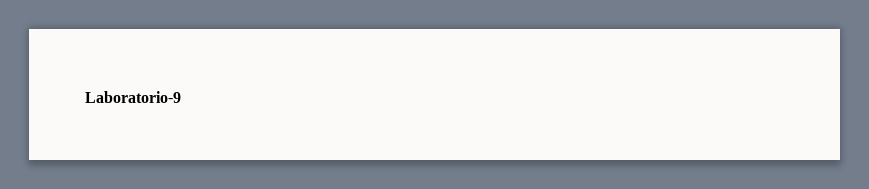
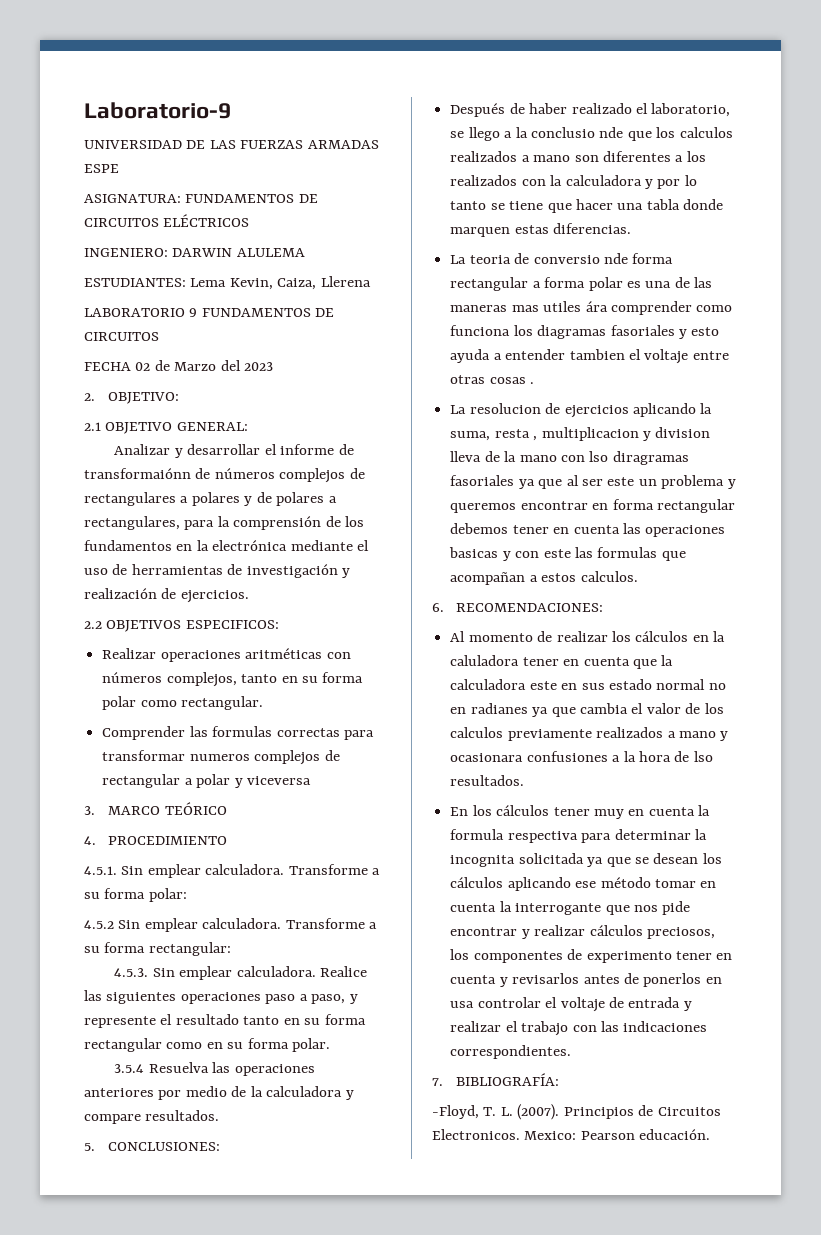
(181, 97) none -> [84,140,379,149] [84,164,119,173] [84,194,318,203] [84,214,250,227] [84,248,305,257] [84,276,371,290] [84,308,335,317] [84,332,159,341] [84,360,274,371] [84,392,180,404] [84,422,248,434] [114,444,354,458] [84,468,365,483] [84,492,337,506] [84,516,365,530] [84,540,370,551] [84,564,351,578] [84,588,249,603] [84,620,279,632] [102,648,351,662] [102,672,364,687] [102,696,264,710] [102,726,374,740] [102,750,340,765] [102,774,311,788] [84,802,227,815] [84,836,228,845] [84,864,381,878] [84,888,187,902] [84,918,378,932] [84,942,231,956] [114,966,368,980] [84,990,358,1004] [84,1014,366,1028] [84,1038,331,1052] [114,1062,315,1076] [84,1086,354,1100] [84,1110,220,1124] [84,1142,221,1151] [450,103,731,117] [450,127,733,141] [450,151,706,162] [450,175,697,189] [450,199,724,213] [450,223,632,237] [450,253,674,264] [450,277,713,291] [450,301,733,315] [450,325,720,339] [450,349,729,364] [450,375,535,384] [450,403,713,418] [450,427,711,441] [450,451,689,465] [450,475,736,489] [450,499,735,513] [450,523,726,537] [449,547,686,561] [450,571,638,585] [432,603,604,612] [450,631,726,642] [450,655,674,669] [450,679,726,690] [450,703,724,717] [450,727,729,741] [450,751,713,762] [450,775,525,786] [450,805,711,819] [450,829,707,843] [450,853,722,867] [450,877,717,891] [450,901,691,915] [450,925,715,939] [450,949,733,963] [450,973,722,987] [450,997,692,1012] [450,1021,708,1036] [450,1045,572,1059] [432,1073,560,1086] [432,1104,721,1120] [432,1129,711,1140] // UNIVERSIDAD DE LAS FUERZAS ARMADAS ESPE // ASIGNATURA: FUNDAMENTOS DE CIRCUITOS ELÉCTRICOS // INGENIERO: DARWIN ALULEMA // ESTUDIANTES: Lema Kevin, Caiza, Llerena // LABORATORIO 9 FUNDAMENTOS DE CIRCUITOS // FECHA 02 de Marzo del 2023 // 2. OBJETIVO: // 2.1 OBJETIVO GENERAL: // Analizar y desarrollar el informe de transformaiónn de números complejos de rectangulares a polares y de polares a rectangulares, para la comprensión de los fundamentos en la electrónica mediante el uso de herramientas de investigación y realización de ejercicios. // 2.2 OBJETIVOS ESPECIFICOS: // Realizar operaciones aritméticas con números complejos, tanto en su forma polar como rectangular. // Comprender las formulas correctas para transformar numeros complejos de rectangular a polar y viceversa // 3. MARCO TEÓRICO // 4. PROCEDIMIENTO // 4.5.1. Sin emplear calculadora. Transforme a su forma polar: // 4.5.2 Sin emplear calculadora. Transforme a su forma rectangular: // 4.5.3. Sin emplear calculadora. Realice las siguientes operaciones paso a paso, y represente el resultado tanto en su forma rectangular como en su forma polar. // 3.5.4 Resuelva las operaciones anteriores por medio de la calculadora y compare resultados. // 5. CONCLUSIONES: // Después de haber realizado el laboratorio, se llego a la conclusio nde que los calculos realizados a mano son diferentes a los realizados con la calculadora y por lo tanto se tiene que hacer una tabla donde marquen estas diferencias. // La teoria de conversio nde forma rectangular a forma polar es una de las maneras mas utiles ára comprender como funciona los diagramas fasoriales y esto ayuda a entender tambien el voltaje entre otras cosas . // La resolucion de ejercicios aplicando la suma, resta , multiplicacion y division lleva de la mano con lso diragramas fasoriales ya que al ser este un problema y queremos encontrar en forma rectangular debemos tener en cuenta las operaciones basicas y con este las formulas que acompañan a estos calculos. // 6. RECOMENDACIONES: // Al momento de realizar los cálculos en la caluladora tener en cuenta que la calculadora este en sus estado normal no en radianes ya que cambia el valor de los calculos previamente realizados a mano y ocasionara confusiones a la hora de lso resultados. // En los cálculos tener muy en cuenta la formula respectiva para determinar la incognita solicitada ya que se desean los cálculos aplicando ese método tomar en cuenta la interrogante que nos pide encontrar y realizar cálculos preciosos, los componentes de experimento tener en cuenta y revisarlos antes de ponerlos en usa controlar el voltaje de entrada y realizar el trabajo con las indicaciones correspondientes. // 7. BIBLIOGRAFÍA: // -Floyd, T. L. (2007). Principios de Circuitos Electronicos. Mexico: Pearson educación.

